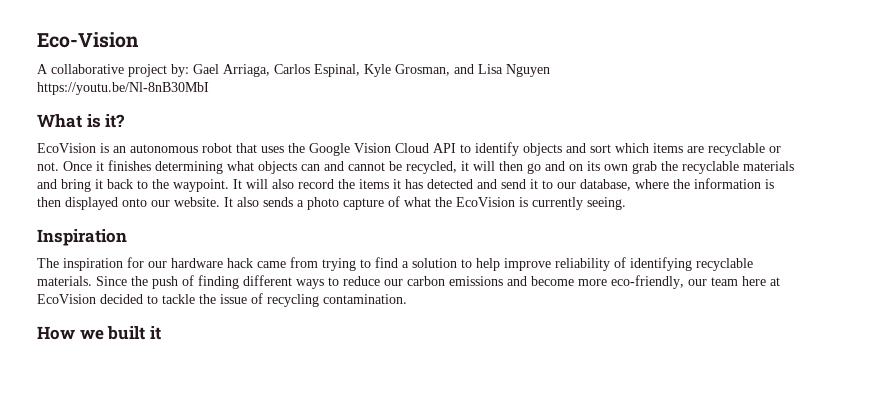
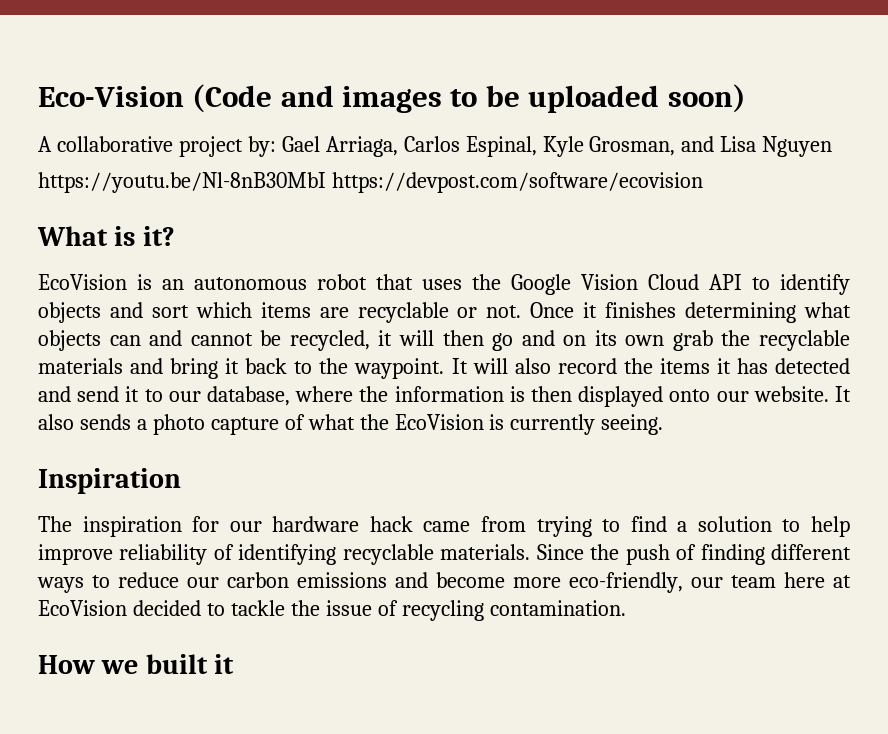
(139, 40) none -> [192,84,746,113] (Code and images to be uploaded soon)
(209, 88) none -> [331,172,703,193] https://devpost.com/software/ecovision

